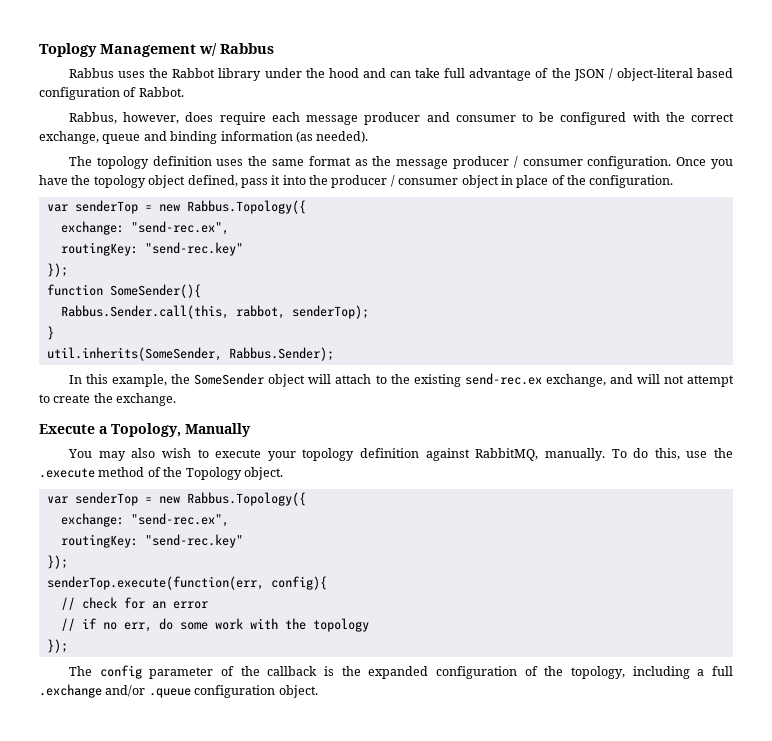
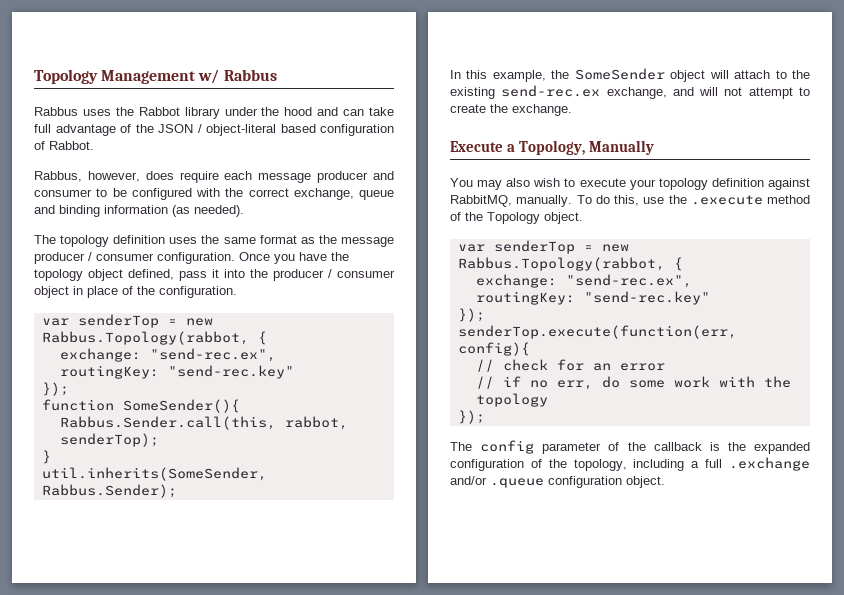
[39,43,97,57] Toplogy -> [34,69,98,84] Topology
[186,200,306,214] Rabbus.Topology({ -> [41,331,267,345] Rabbus.Topology(rabbot, {
[186,492,306,506] Rabbus.Topology({ -> [457,257,683,271] Rabbus.Topology(rabbot, {

